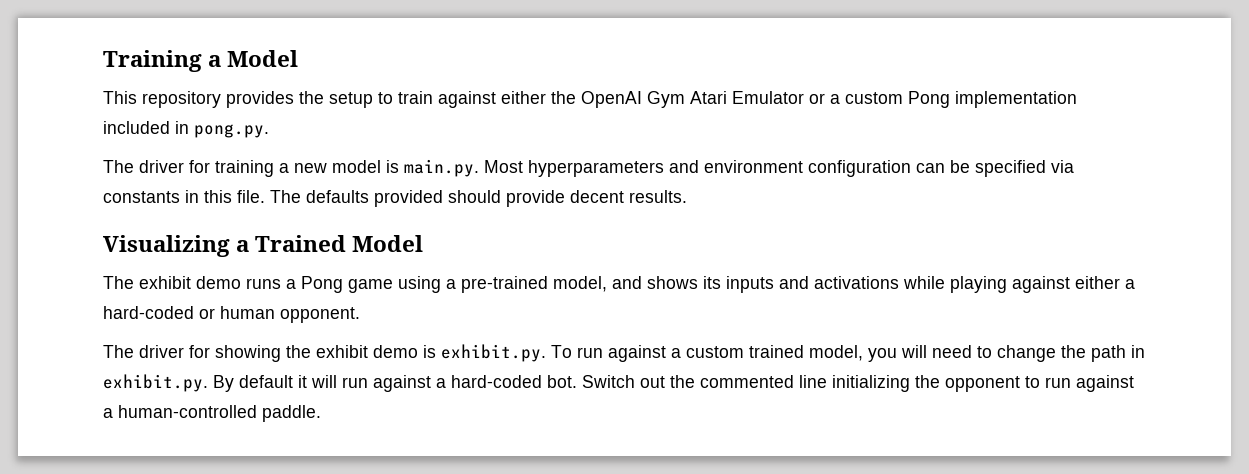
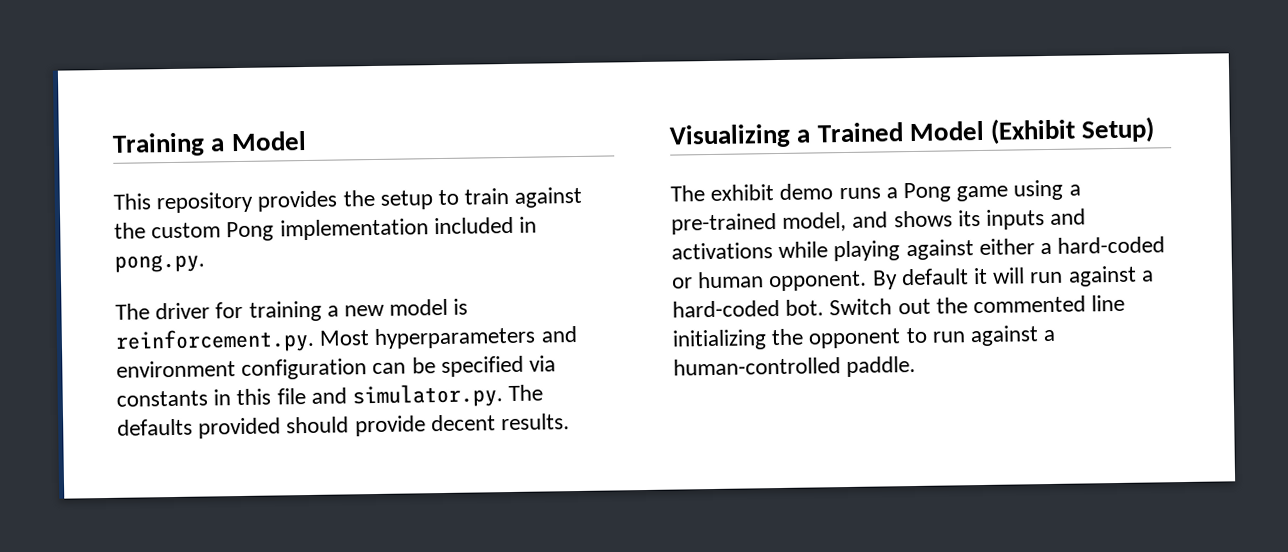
[501,91,840,108] either the OpenAI Gym Atari Emulator or a -> [114,222,146,239] the
[404,159,479,177] main.py. -> [115,327,315,354] reinforcement.py.
[237,190,265,203] file. -> [276,383,504,409] file and simulator.py.
(424, 243) none -> [990,116,1156,145] (Exhibit Setup)
[103,344,1145,362] [103,374,208,392] // The driver for showing the exhibit demo is exhibit.py. To run against a custom trained model, you will need to change the path in exhibit.py. -> (868, 281) none

